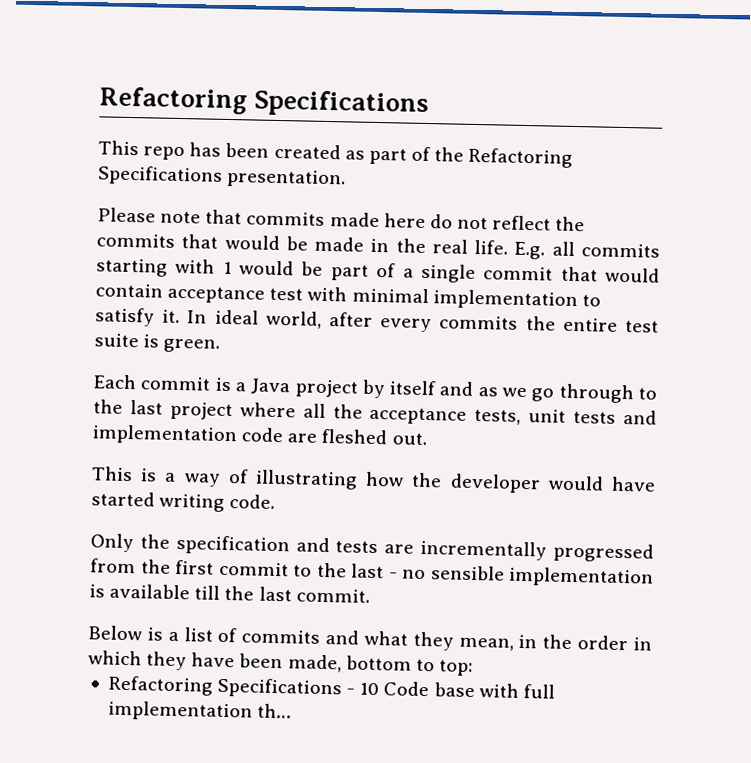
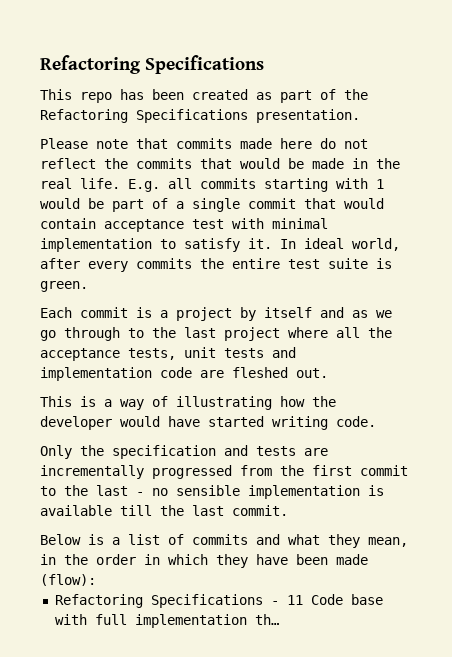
[250,378,292,395] Java -> (168, 314) none
[287,654,473,677] made, bottom to top: -> [336,554,368,565] [40,574,96,586] made (flow):
[359,682,380,696] 10 -> [286,595,303,605] 11

